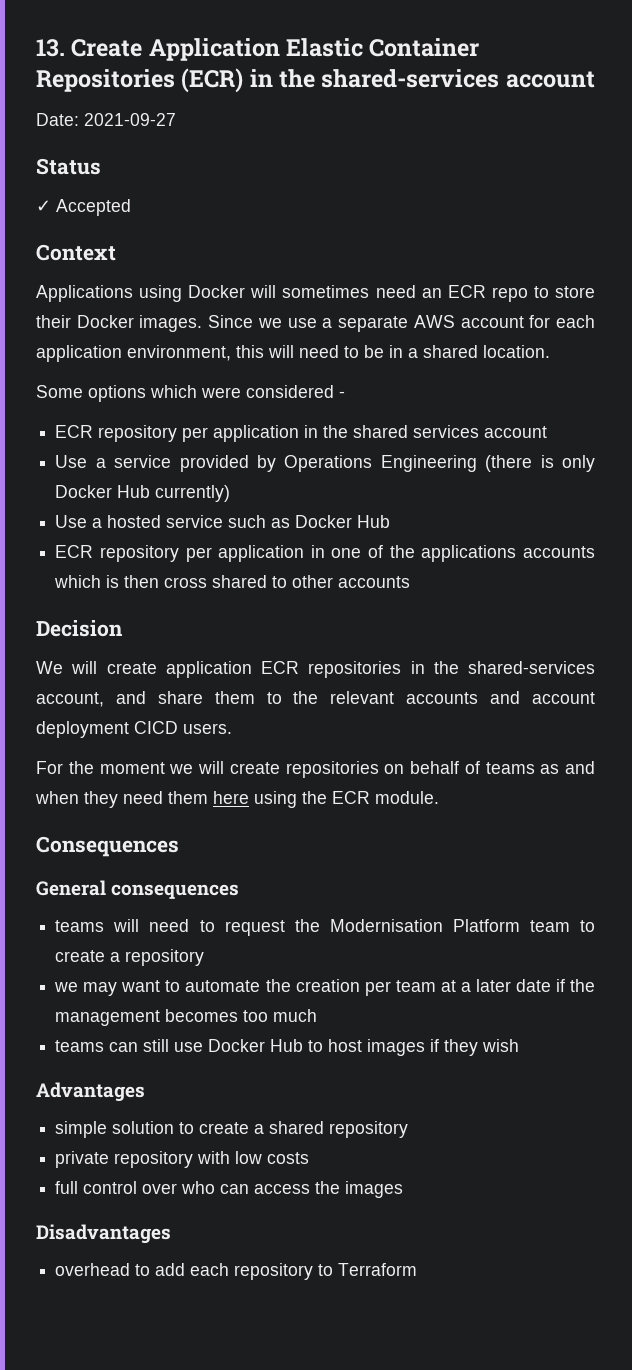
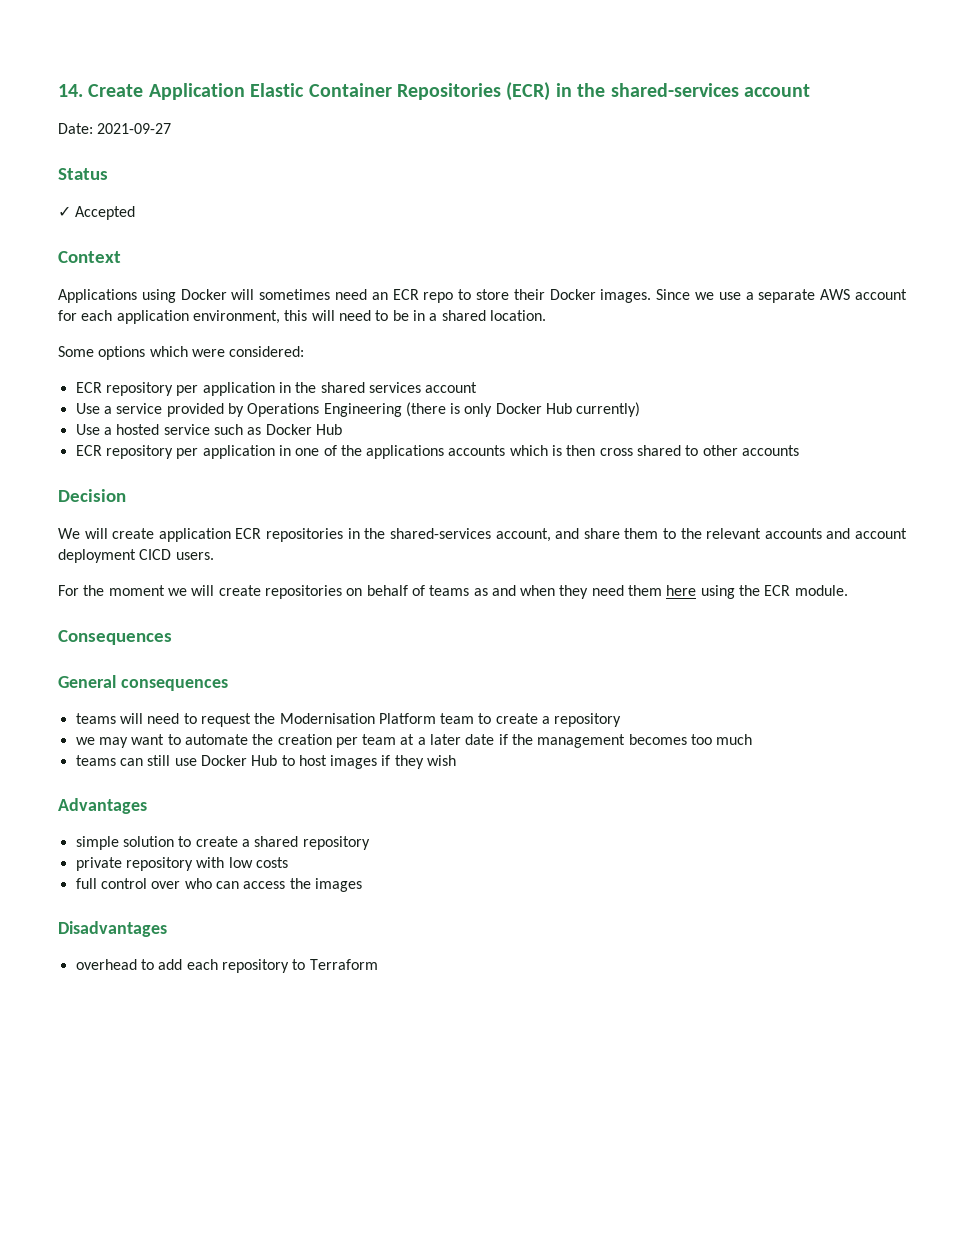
[36,39,65,57] 13. -> [58,84,83,97] 14.
[246,385,345,398] considered - -> [229,346,305,357] considered:

